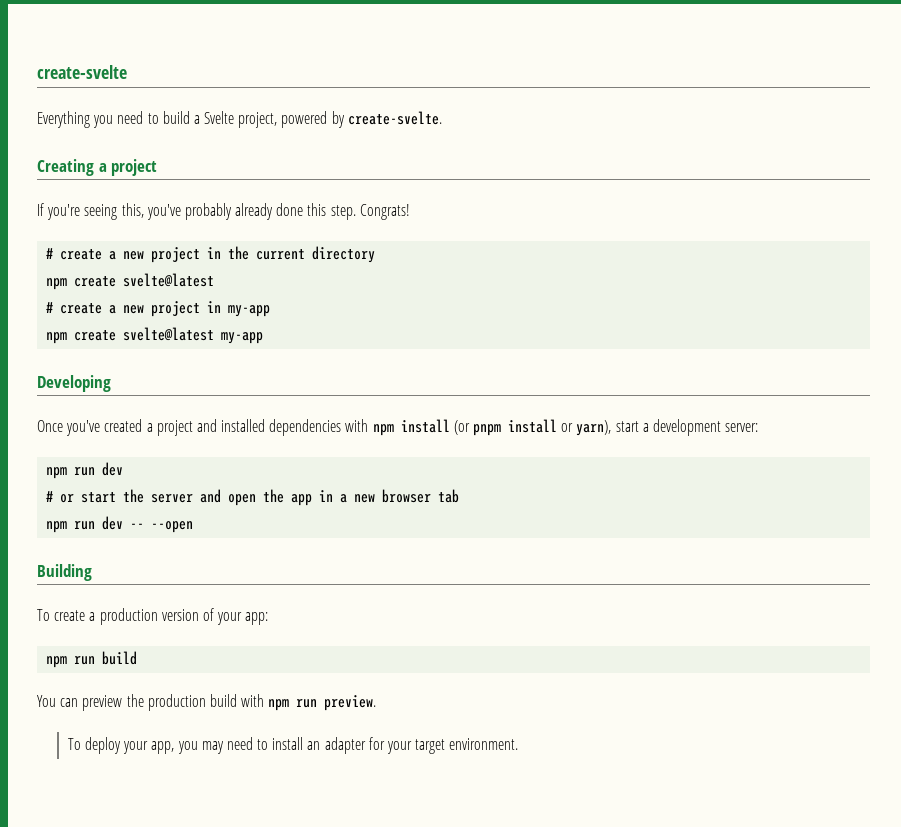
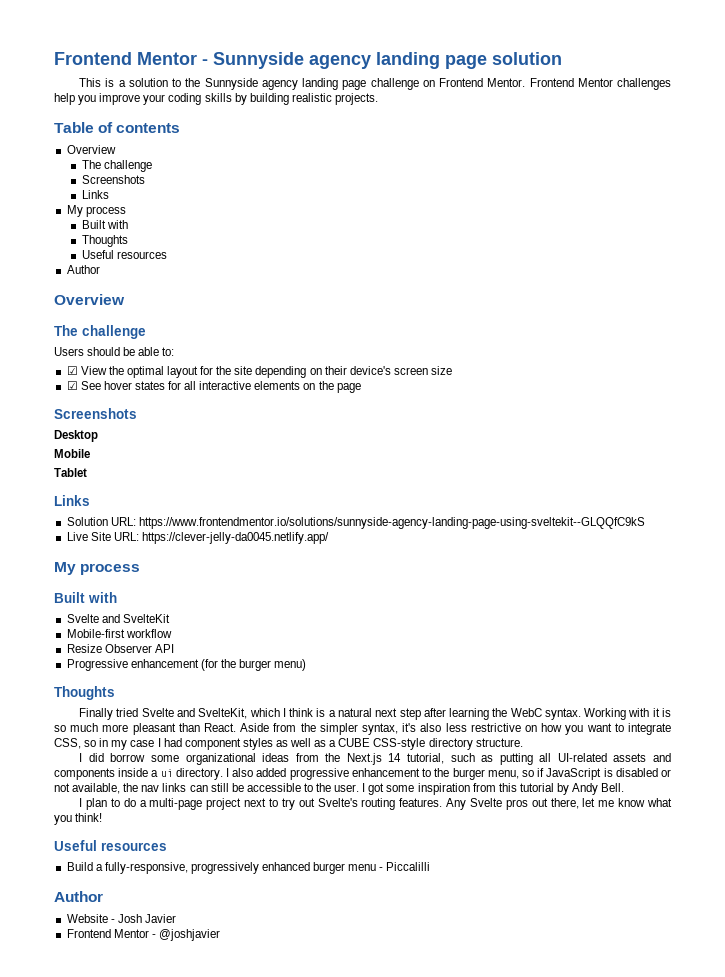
[37,65,127,79] [37,111,442,128] [37,159,158,176] [37,203,410,220] [46,246,376,263] [46,273,215,290] [46,301,271,317] [46,327,264,344] [37,375,111,392] [37,419,759,436] [46,462,124,479] [46,489,460,506] [46,516,194,533] [37,564,92,581] [37,608,269,625] [46,651,138,668] [37,694,377,711] [67,737,519,754] create-svelte // Everything you need to build a Svelte project, powered by create-svelte. // Creating a project // If you're seeing this, you've probably already done this step. Congrats! // # create a new project in the current directory // npm create svelte@latest // # create a new project in my-app // npm create svelte@latest my-app // Developing // Once you've created a project and installed dependencies with npm install (or pnpm install or yarn), start a development server: // npm run dev // # or start the server and open the app in a new browser tab // npm run dev -- --open // Building // To create a production version of your app: // npm run build // You can preview the production build with npm run preview. // To deploy your app, you may need to install an adapter for your target environment. -> [54,52,562,69] [79,78,671,90] [54,93,378,105] [54,122,181,133] [66,145,116,154] [81,160,152,172] [81,175,145,184] [81,190,109,199] [66,205,126,217] [81,220,128,229] [81,235,128,247] [81,250,167,259] [66,265,100,274] [54,294,125,305] [54,325,146,339] [54,347,175,356] [66,366,453,378] [66,381,361,393] [54,408,137,419] [54,430,98,442] [54,449,90,458] [54,468,87,477] [54,495,90,506] [66,517,645,529] [66,532,329,544] [54,562,141,575] [54,592,117,603] [66,614,170,623] [66,629,172,638] [66,644,174,653] [66,659,307,671] [54,686,115,700] [79,708,672,720] [54,723,671,735] [54,738,523,750] [79,753,671,765] [54,768,672,780] [54,783,625,795] [79,798,672,810] [54,813,103,825] [54,840,167,851] [66,862,431,874] [54,891,103,902] [66,914,176,923] [66,929,220,941] Frontend Mentor - Sunnyside agency landing page solution // This is a solution to the Sunnyside agency landing page challenge on Frontend Mentor. Frontend Mentor challenges help you improve your coding skills by building realistic projects. // Table of contents // Overview // The challenge // Screenshots // Links // My process // Built with // Thoughts // Useful resources // Author // Overview // The challenge // Users should be able to: // ☑ View the optimal layout for the site depending on their device's screen size // ☑ See hover states for all interactive elements on the page // Screenshots // Desktop // Mobile // Tablet // Links // Solution URL: https://www.frontendmentor.io/solutions/sunnyside-agency-landing-page-using-sveltekit--GLQQfC9kS // Live Site URL: https://clever-jelly-da0045.netlify.app/ // My process // Built with // Svelte and SvelteKit // Mobile-first workflow // Resize Observer API // Progressive enhancement (for the burger menu) // Thoughts // Finally tried Svelte and SvelteKit, which I think is a natural next step after learning the WebC syntax. Working with it is so much more pleasant than React. Aside from the simpler syntax, it's also less restrictive on how you want to integrate CSS, so in my case I had component styles as well as a CUBE CSS-style directory structure. // I did borrow some organizational ideas from the Next.js 14 tutorial, such as putting all UI-related assets and components inside a ui directory. I also added progressive enhancement to the burger menu, so if JavaScript is disabled or not available, the nav links can still be accessible to the user. I got some inspiration from this tutorial by Andy Bell. // I plan to do a multi-page project next to try out Svelte's routing features. Any Svelte pros out there, let me know what you think! // Useful resources // Build a fully-responsive, progressively enhanced burger menu - Piccalilli // Author // Website - Josh Javier // Frontend Mentor - @joshjavier

